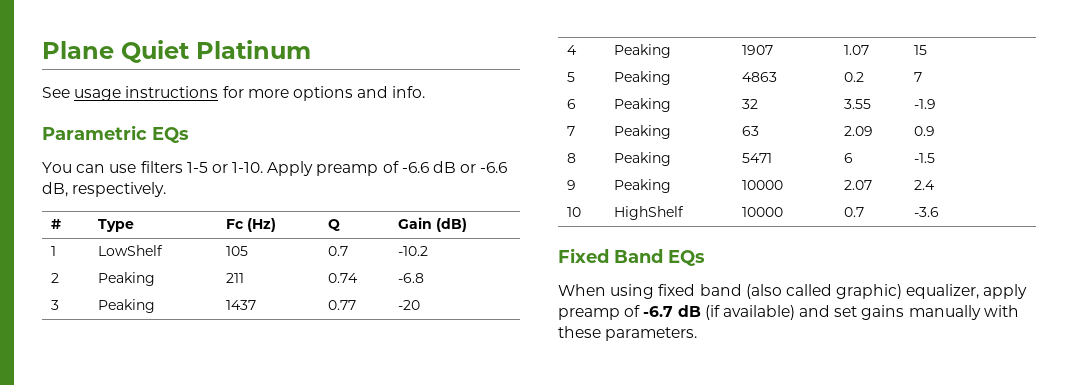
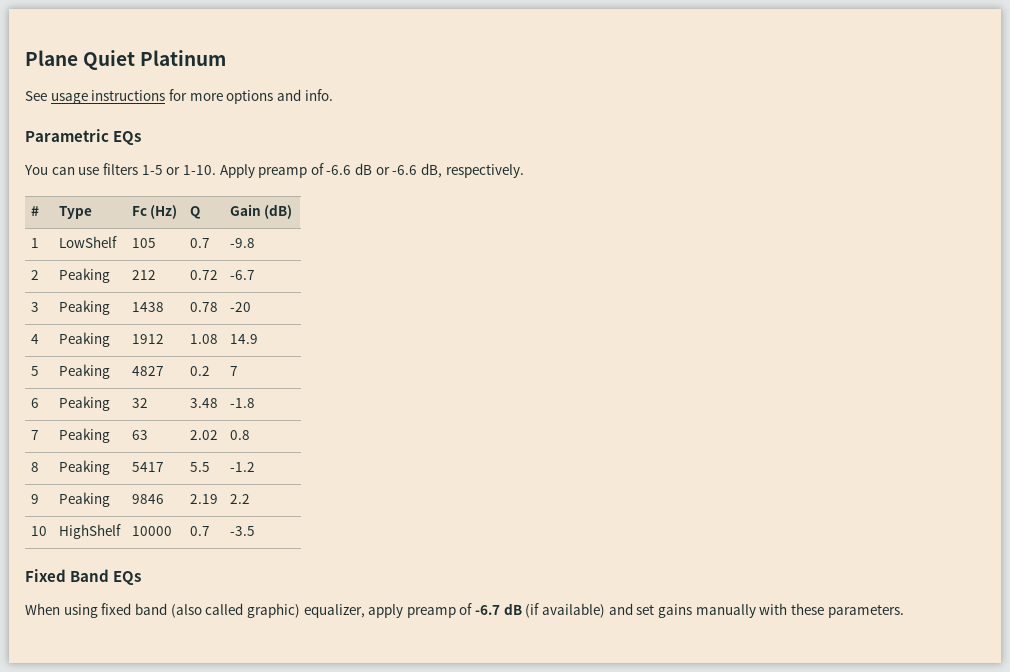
[397,246,428,256] -10.2 -> [229,238,255,248] -9.8
[225,273,244,283] [327,273,358,283] [397,273,424,283] 211 | 0.74 | -6.8 -> [131,270,156,280] [189,270,218,280] [229,270,255,280] 212 | 0.72 | -6.7
[225,300,256,310] [327,300,356,310] 1437 | 0.77 -> [131,302,164,312] [189,302,218,312] 1438 | 0.78
[741,45,773,55] [843,45,869,55] [913,45,927,55] 1907 | 1.07 | 15 -> [131,334,164,344] [189,334,218,344] [229,334,258,344] 1912 | 1.08 | 14.9
[741,72,777,82] 4863 -> [131,366,164,376] 4827
[843,99,871,109] [913,99,936,109] 3.55 | -1.9 -> [189,398,218,408] [229,398,255,408] 3.48 | -1.8
[843,126,873,136] [913,126,935,136] 2.09 | 0.9 -> [189,430,218,440] [229,430,250,440] 2.02 | 0.8
[741,153,772,163] [843,153,853,163] [913,153,935,163] 5471 | 6 | -1.5 -> [131,462,164,472] [189,462,210,472] [229,462,255,472] 5417 | 5.5 | -1.2
[741,180,783,190] [843,180,872,190] [913,180,935,190] 10000 | 2.07 | 2.4 -> [131,494,164,504] [189,494,218,504] [229,494,250,504] 9846 | 2.19 | 2.2
[913,207,939,217] -3.6 -> [229,526,255,536] -3.5

